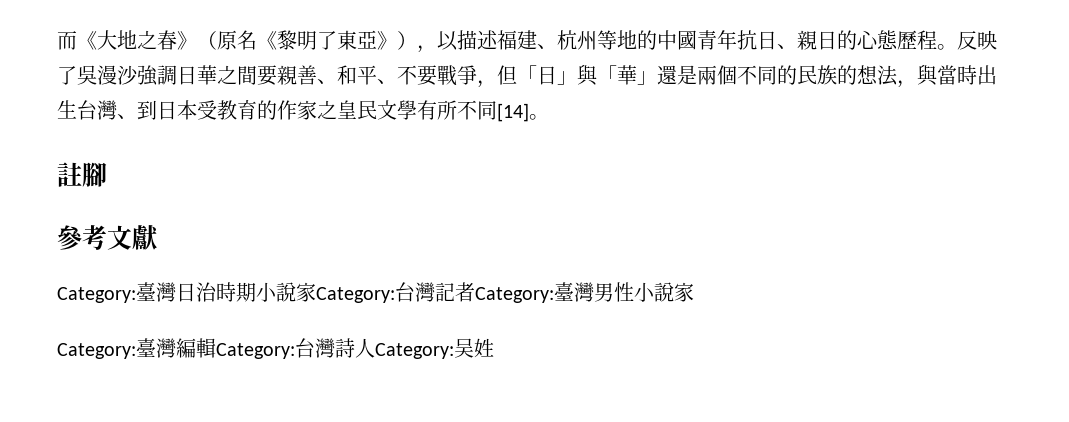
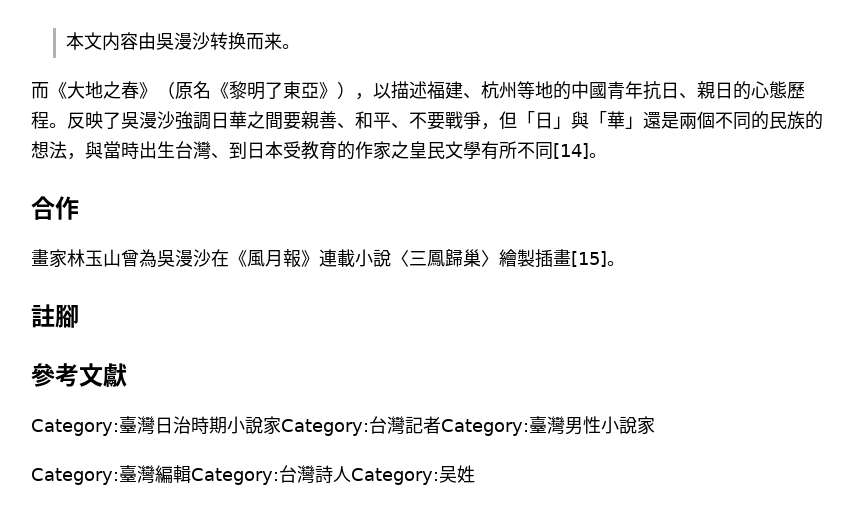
(57, 40) none -> [65,32,300,51] 本文内容由吳漫沙转换而来。 //
(549, 117) none -> [31,196,79,220] [31,248,625,268] // 合作 // 畫家林玉山曾為吳漫沙在《風月報》連載小說〈三鳳歸巢〉繪製插畫[15]。

